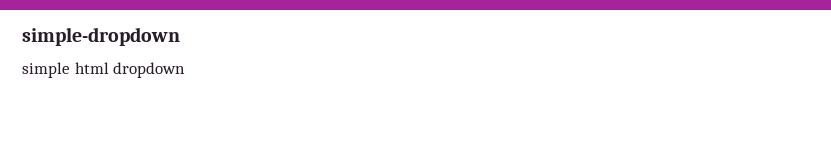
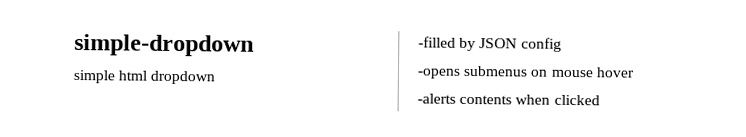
(186, 70) none -> [418,36,562,52] [417,65,635,79] [417,93,600,106] // -filled by JSON config // -opens submenus on mouse hover // -alerts contents when clicked

